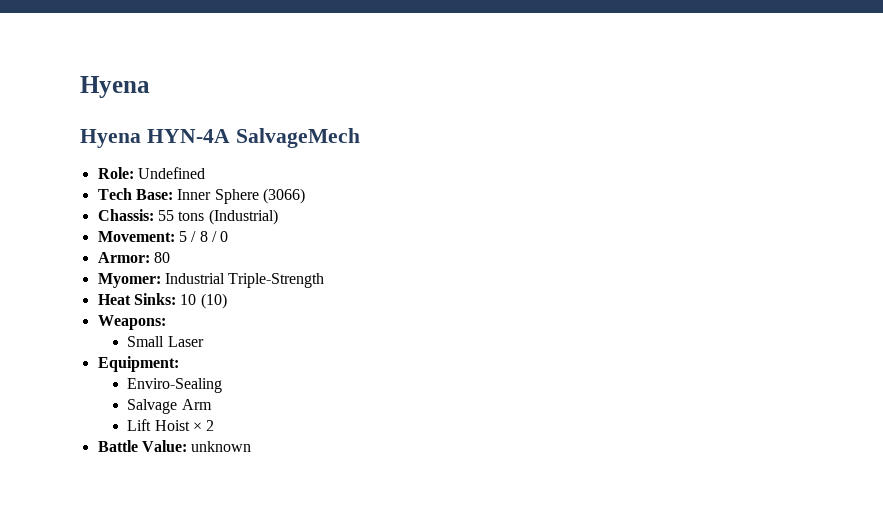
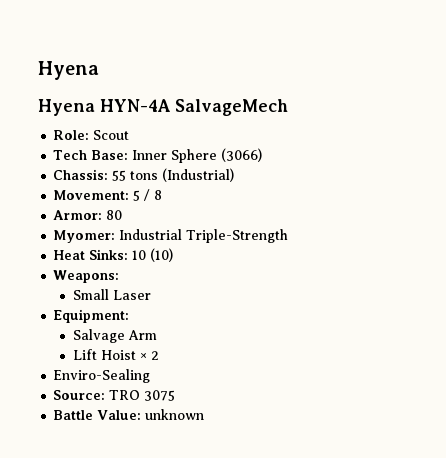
[137,167,205,179] Undefined -> [93,130,130,140] Scout
[211,231,229,242] / 0 -> (163, 195) none
[127,378,223,393] // Enviro-Sealing -> (130, 316) none
(215, 425) none -> [53,369,151,383] [53,390,176,401] // Enviro-Sealing // Source: TRO 3075

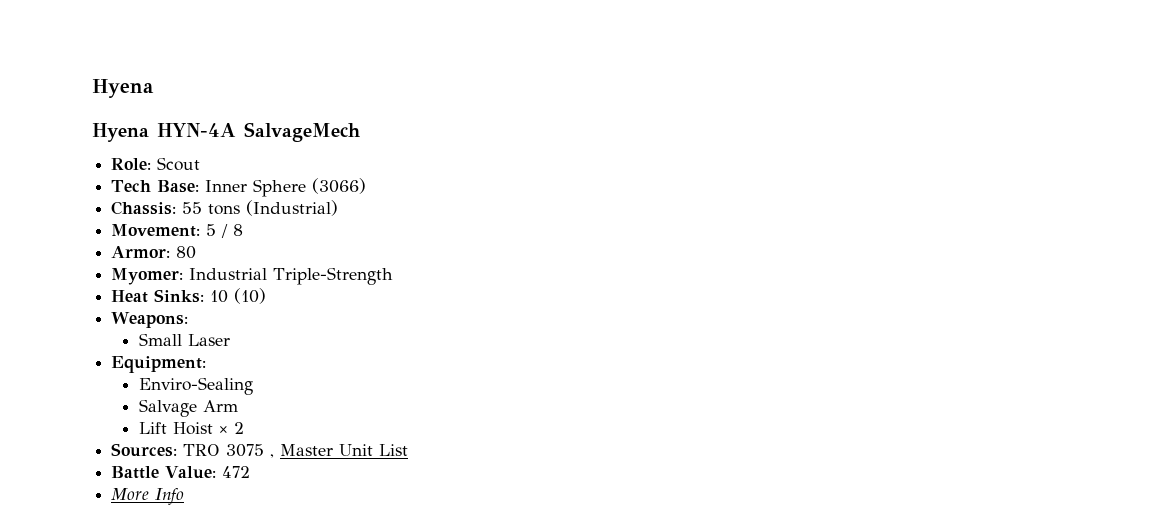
(130, 316) none -> [139,377,254,395] // Enviro-Sealing
[53,369,151,383] [53,390,106,400] Enviro-Sealing // Source: -> [111,443,178,457] Sources:
(176, 395) none -> [270,444,409,458] , Master Unit List
[145,409,205,420] unknown -> [222,466,251,478] [111,488,185,505] 472 // More Info

